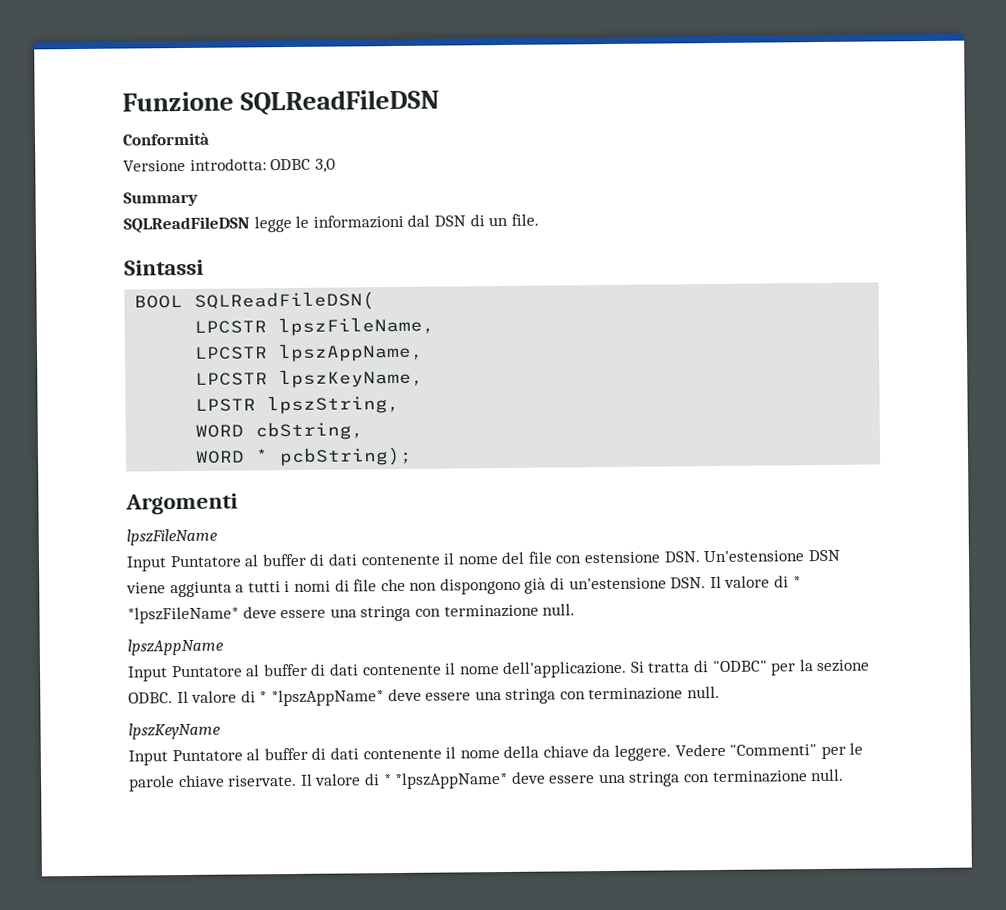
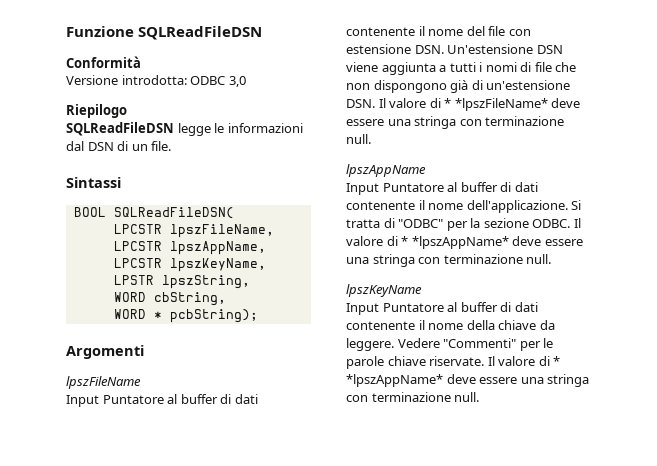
[123,191,198,207] Summary -> [66,104,127,118] Riepilogo

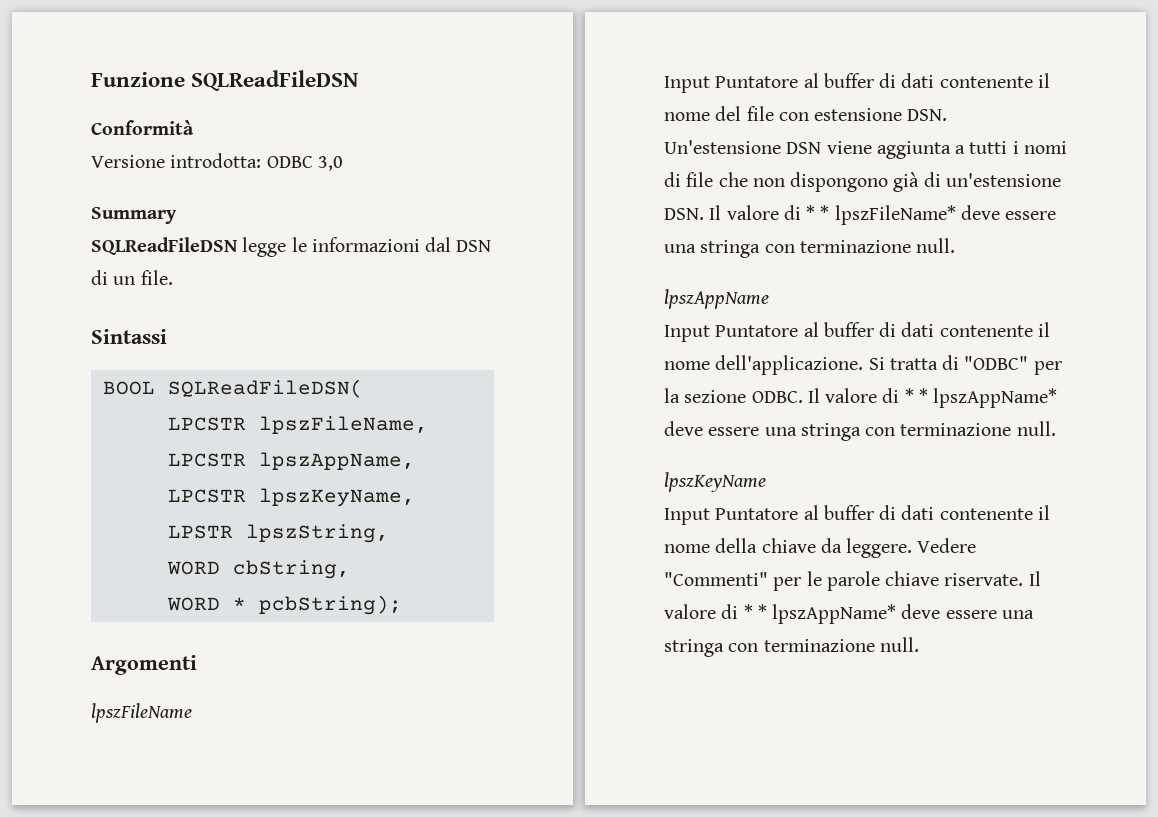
[66,104,127,118] Riepilogo -> [91,207,177,224] Summary
[454,98,548,111] *lpszFileName* -> [820,205,956,225] * lpszFileName*
[411,236,509,249] *lpszAppName* -> [918,388,1058,408] * lpszAppName*
[346,374,443,387] *lpszAppName* -> [757,604,897,624] * lpszAppName*

